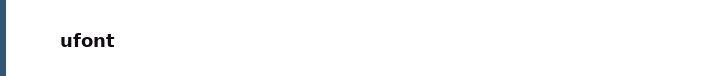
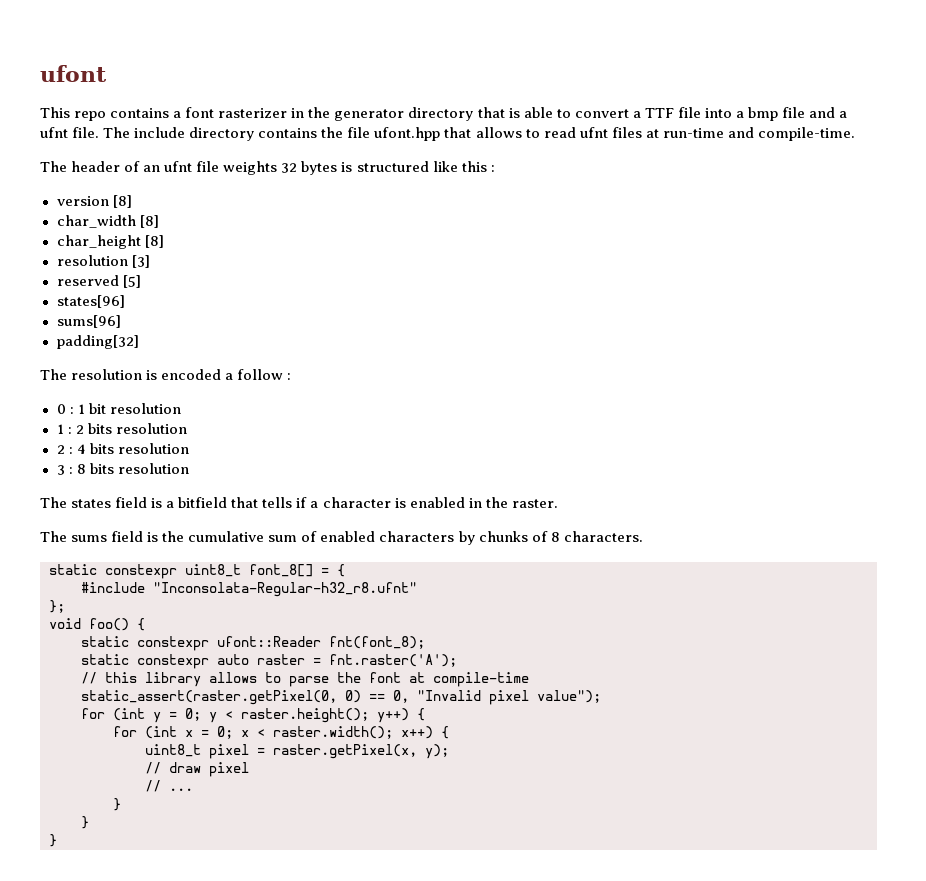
(115, 40) none -> [40,107,848,121] [40,127,855,141] [40,161,495,175] [56,195,132,208] [56,215,159,228] [56,235,164,249] [56,255,150,268] [56,275,141,288] [56,295,125,308] [56,315,121,328] [56,335,139,349] [40,369,292,380] [56,403,181,414] [56,423,187,434] [56,443,189,454] [56,463,189,475] [40,497,558,508] [40,531,643,545] [49,564,345,579] [81,582,417,597] [49,600,65,613] [49,618,145,631] [81,636,425,651] [81,654,457,669] [81,672,529,687] [81,690,601,705] [81,708,425,723] [113,726,449,739] [145,744,449,759] [145,762,249,777] [145,780,193,792] [113,798,121,811] [81,816,89,829] [49,834,57,847] // This repo contains a font rasterizer in the generator directory that is able to convert a TTF file into a bmp file and a ufnt file. The include directory contains the file ufont.hpp that allows to read ufnt files at run-time and compile-time. // The header of an ufnt file weights 32 bytes is structured like this : // version [8] // char_width [8] // char_height [8] // resolution [3] // reserved [5] // states[96] // sums[96] // padding[32] // The resolution is encoded a follow : // 0 : 1 bit resolution // 1 : 2 bits resolution // 2 : 4 bits resolution // 3 : 8 bits resolution // The states field is a bitfield that tells if a character is enabled in the raster. // The sums field is the cumulative sum of enabled characters by chunks of 8 characters. // static constexpr uint8_t font_8[] = { // #include "Inconsolata-Regular-h32_r8.ufnt" // }; // void foo() { // static constexpr ufont::Reader fnt(font_8); // static constexpr auto raster = fnt.raster('A'); // // this library allows to parse the font at compile-time // static_assert(raster.getPixel(0, 0) == 0, "Invalid pixel value"); // for (int y = 0; y < raster.height(); y++) { // for (int x = 0; x < raster.width(); x++) { // uint8_t pixel = raster.getPixel(x, y); // // draw pixel // // ... // } // } // }

